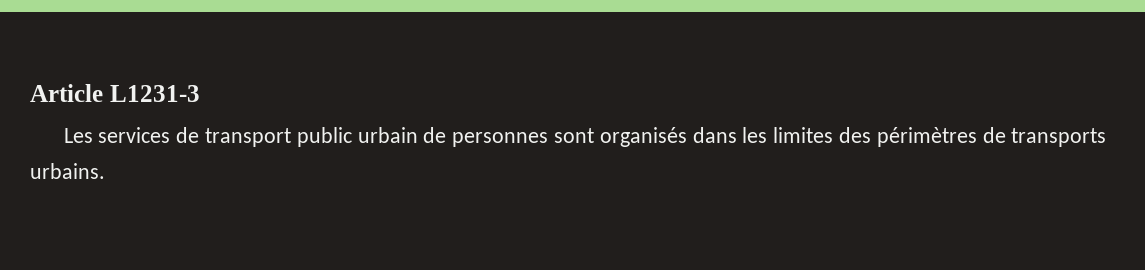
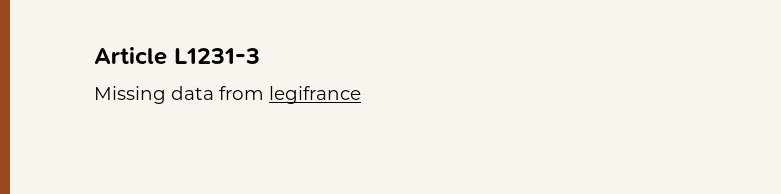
[63,127,1107,147] [30,163,105,179] Les services de transport public urbain de personnes sont organisés dans les limites des périmètres de transports urbains. -> [94,86,361,104] Missing data from legifrance

